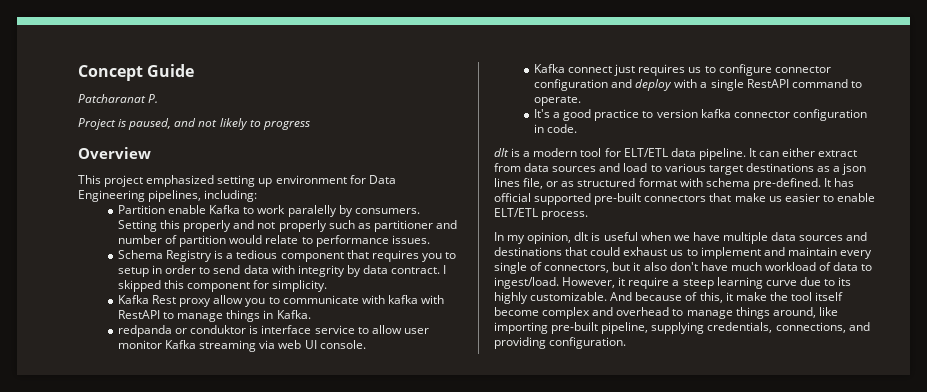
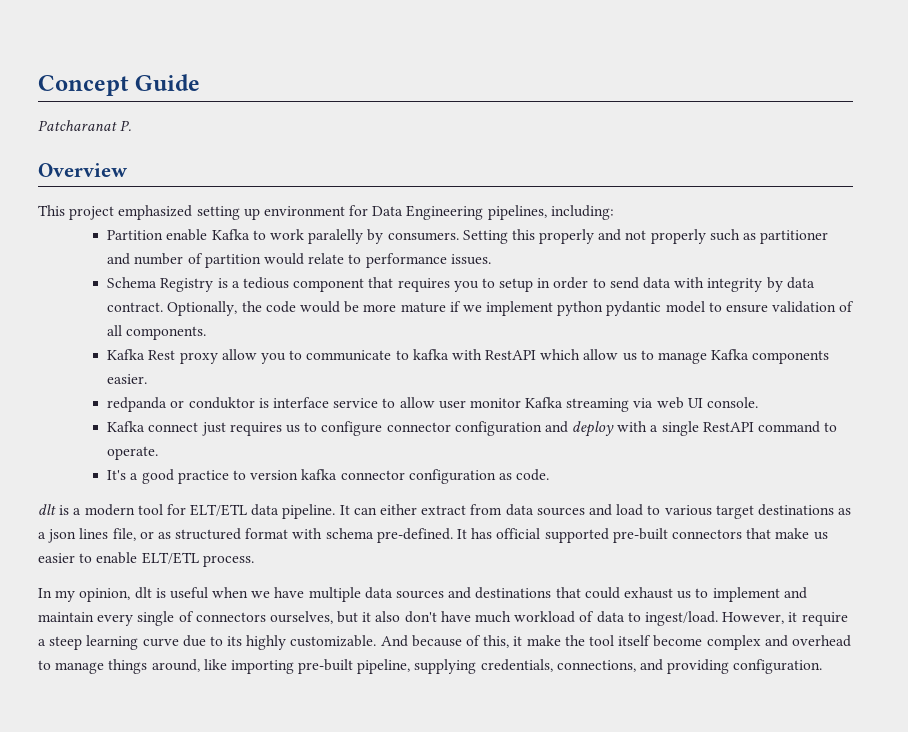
[78,118,310,130] // Project is paused, and not likely to progress -> (132, 125) none
[443,265,447,274] [117,280,328,292] I skipped this component for simplicity. -> [167,301,855,316] [107,325,207,340] Optionally, the code would be more mature if we implement python pydantic model to ensure validation of all components.
[361,295,385,304] with -> [395,350,409,360] to
[163,310,311,322] to manage things in Kafka. -> [540,349,830,364] [107,374,148,384] which allow us to manage Kafka components easier.
[533,124,544,133] in -> [498,473,512,480] as
[544,264,610,273] connectors, -> [195,611,333,624] connectors ourselves,

